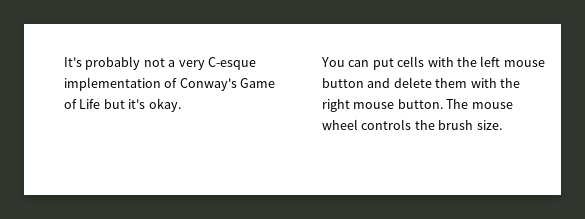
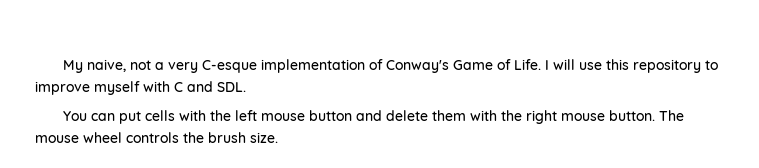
[64,56,141,70] It's probably -> [63,59,127,73] My naive,
[79,98,181,112] Life but it's okay. -> [514,59,719,73] [35,81,246,95] Life. I will use this repository to improve myself with C and SDL.

